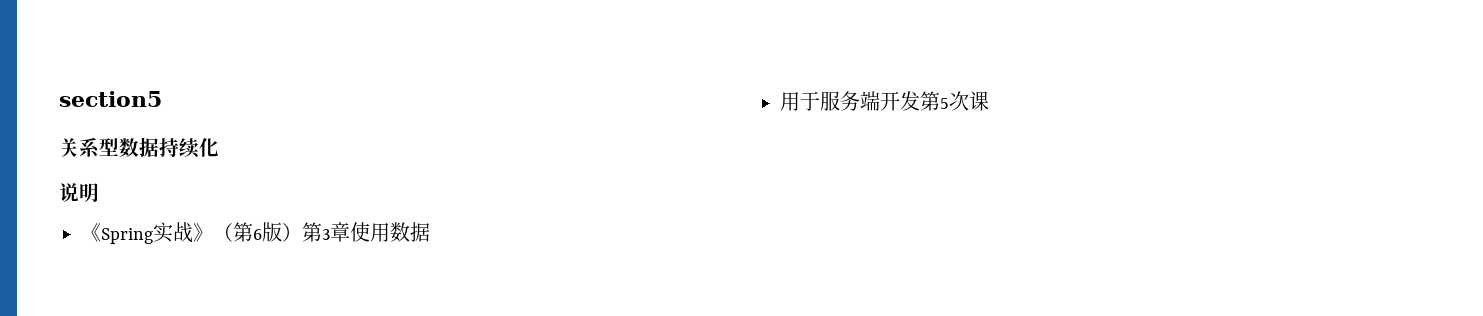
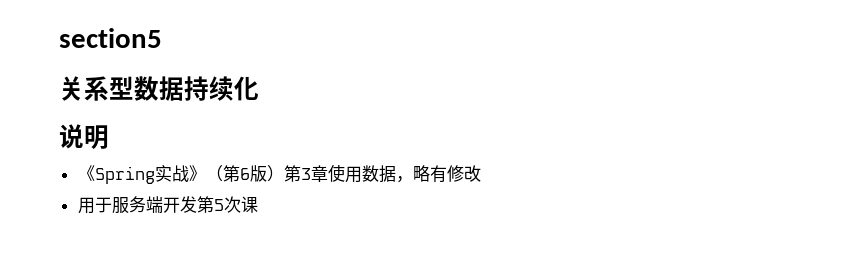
(430, 232) none -> [395,165,481,183] ，略有修改

